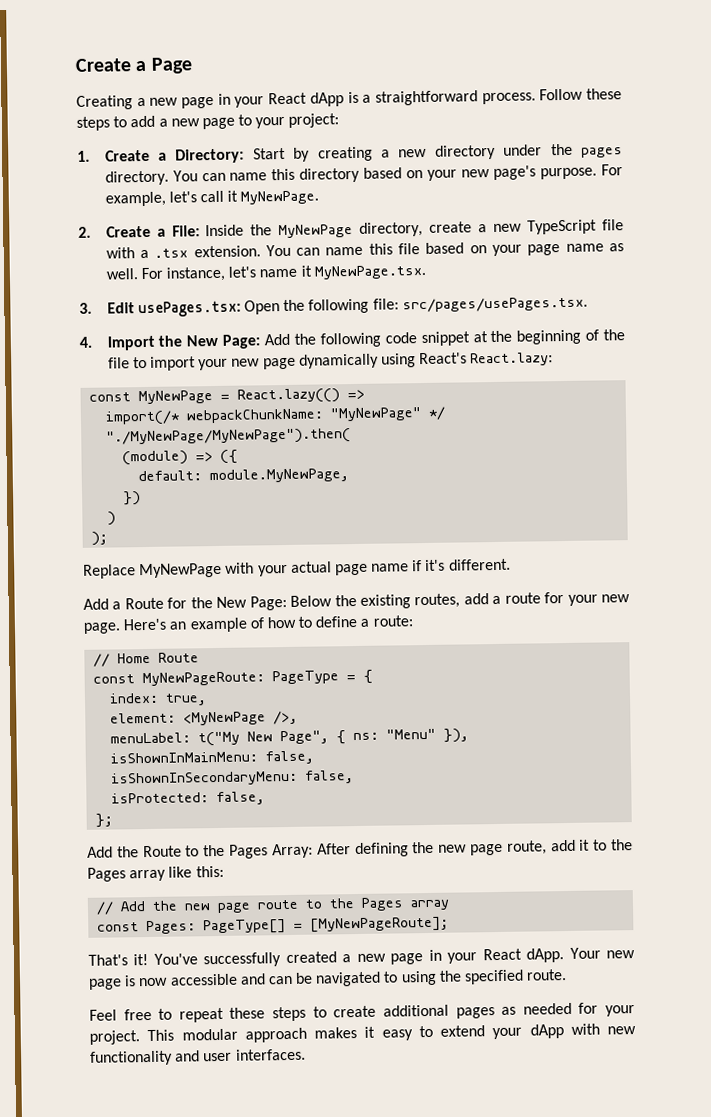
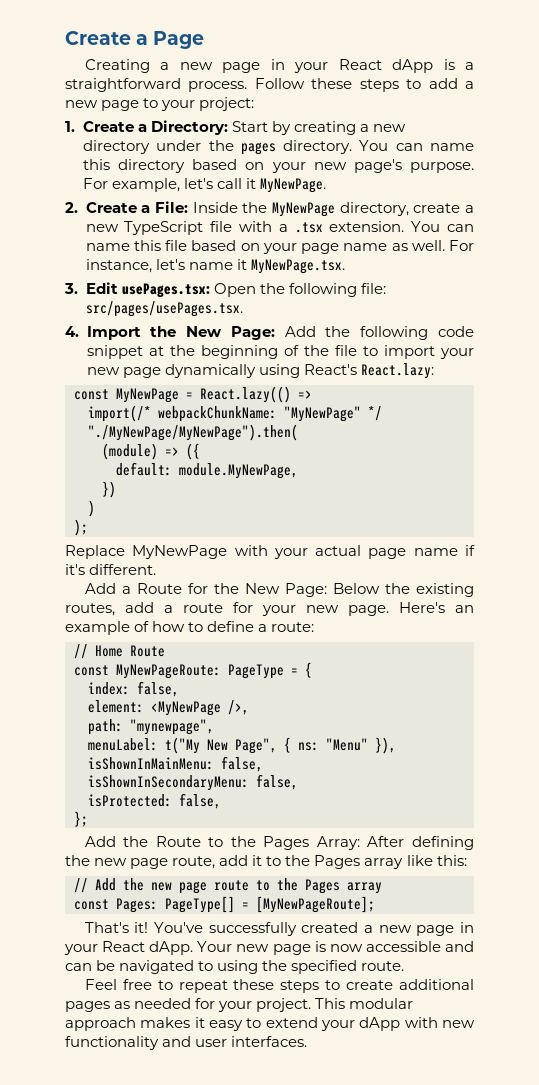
[165,693,208,706] true, -> [137,681,179,697] false,
(299, 717) none -> [88,719,214,735] // path: "mynewpage",

